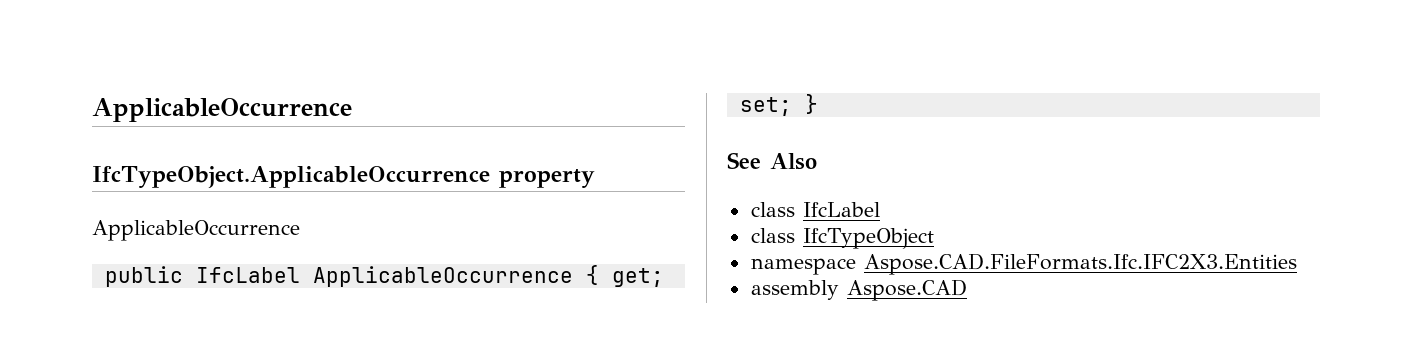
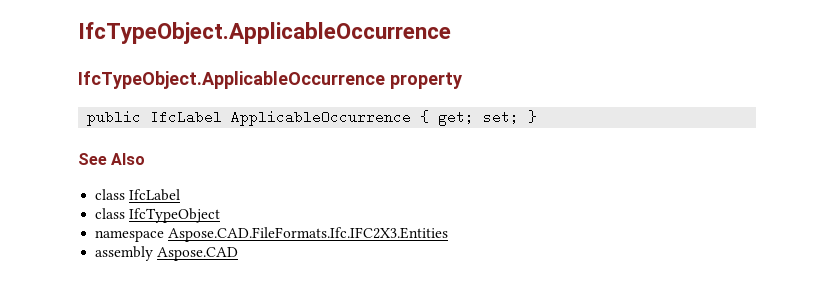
[92,98,352,122] ApplicableOccurrence -> [78,22,451,44] IfcTypeObject.ApplicableOccurrence
[92,220,300,241] // ApplicableOccurrence -> (462, 80) none

